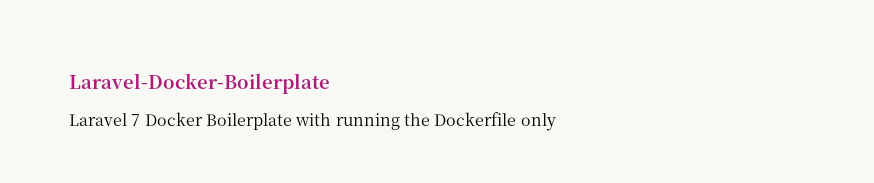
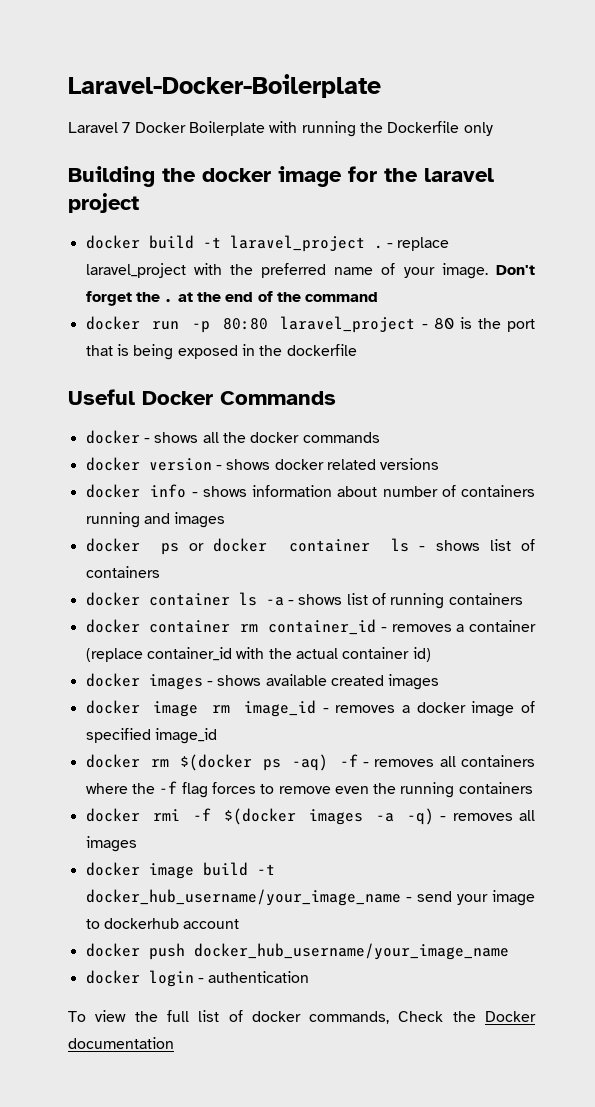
(556, 122) none -> [68,166,494,187] [68,193,139,213] [85,235,450,252] [85,263,535,279] [85,291,379,306] [85,316,535,333] [85,344,357,360] [68,389,336,405] [85,430,380,444] [85,457,440,471] [85,484,535,498] [85,512,226,528] [85,538,535,555] [85,566,160,578] [85,592,523,609] [85,619,537,635] [85,647,431,662] [85,673,440,690] [85,700,535,717] [85,728,217,744] [85,754,536,771] [85,781,533,798] [85,808,535,825] [85,836,137,852] [85,862,275,879] [85,889,536,906] [85,918,240,929] [85,943,509,960] [85,970,310,987] [68,1010,536,1024] [68,1037,174,1049] // Building the docker image for the laravel project // docker build -t laravel_project . - replace laravel_project with the preferred name of your image. Don't forget the . at the end of the command // docker run -p 80:80 laravel_project - 80 is the port that is being exposed in the dockerfile // Useful Docker Commands // docker - shows all the docker commands // docker version - shows docker related versions // docker info - shows information about number of containers running and images // docker ps or docker container ls - shows list of containers // docker container ls -a - shows list of running containers // docker container rm container_id - removes a container (replace container_id with the actual container id) // docker images - shows available created images // docker image rm image_id - removes a docker image of specified image_id // docker rm $(docker ps -aq) -f - removes all containers where the -f flag forces to remove even the running containers // docker rmi -f $(docker images -a -q) - removes all images // docker image build -t docker_hub_username/your_image_name - send your image to dockerhub account // docker push docker_hub_username/your_image_name // docker login - authentication // To view the full list of docker commands, Check the Docker documentation

